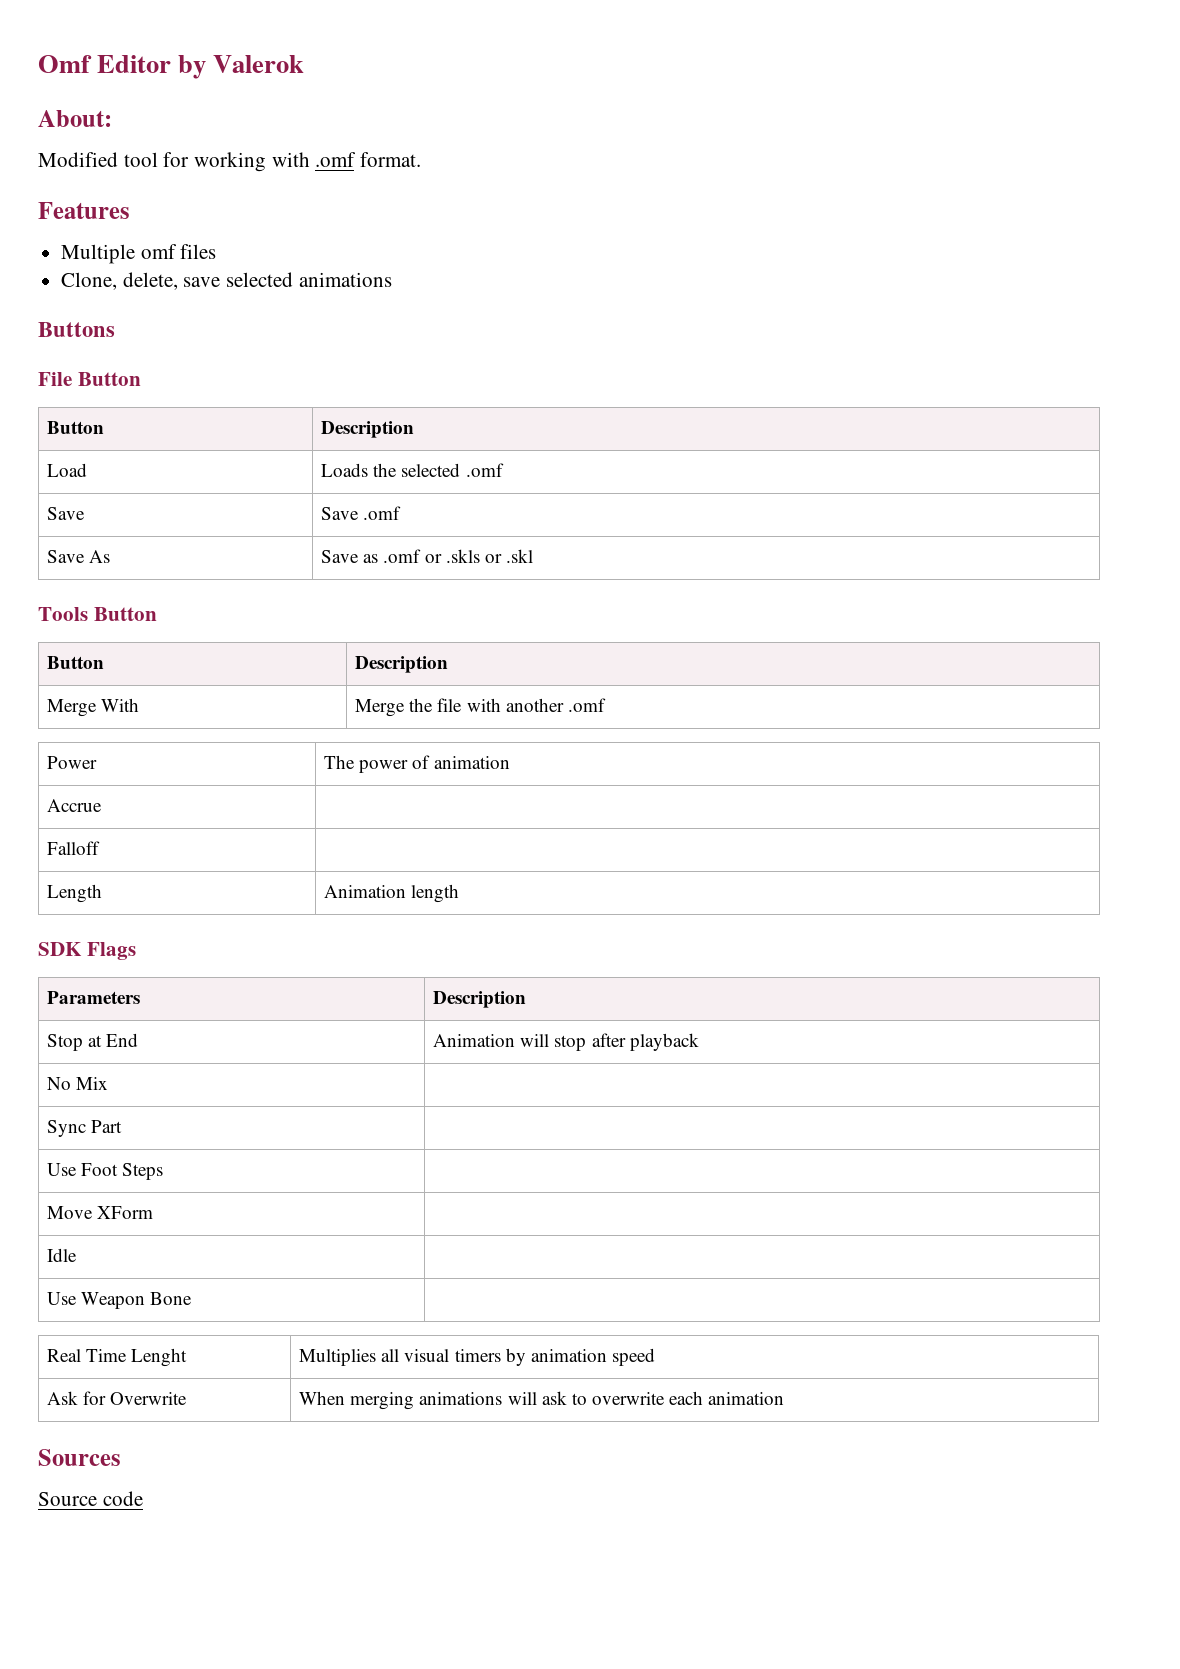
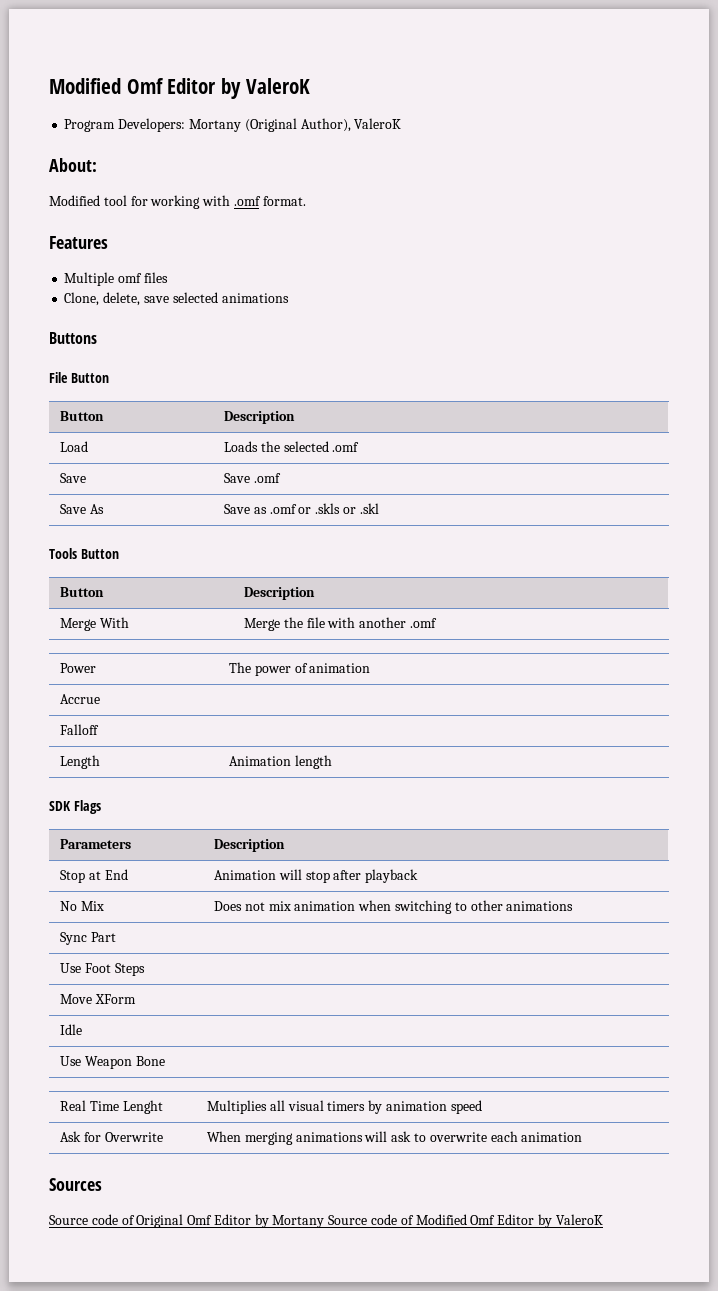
[38,55,305,79] Omf Editor by Valerok -> [49,78,310,99] [64,118,402,132] Modified Omf Editor by ValeroK // Program Developers: Mortany (Original Author), ValeroK
(109, 1083) none -> [214,900,574,914] Does not mix animation when switching to other animations
(143, 1498) none -> [121,1214,603,1228] of Original Omf Editor by Mortany Source code of Modified Omf Editor by ValeroK

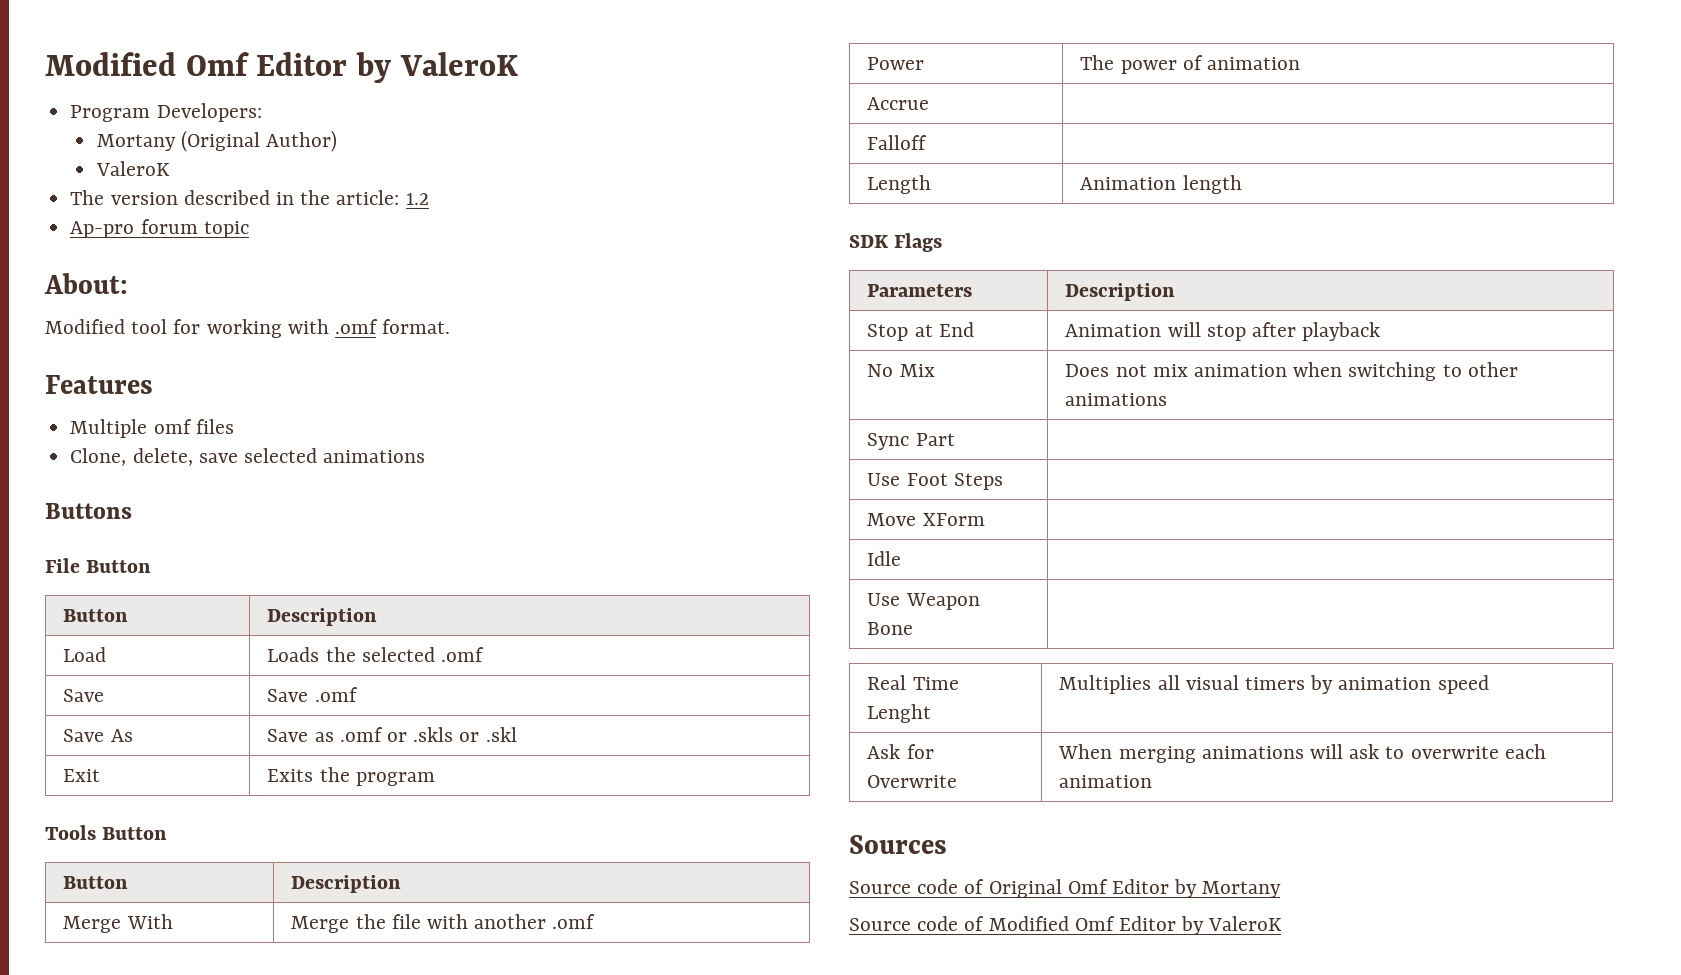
(186, 125) none -> (262, 112) //
[300,118,402,132] Author), ValeroK -> [266,130,338,152] [95,161,170,176] [70,190,429,205] [70,219,249,238] Author) // ValeroK // The version described in the article: 1.2 // Ap-pro forum topic
(379, 508) none -> [63,769,101,782] [267,767,435,786] // Exit | Exits the program
(325, 1221) none -> (1282, 889) //

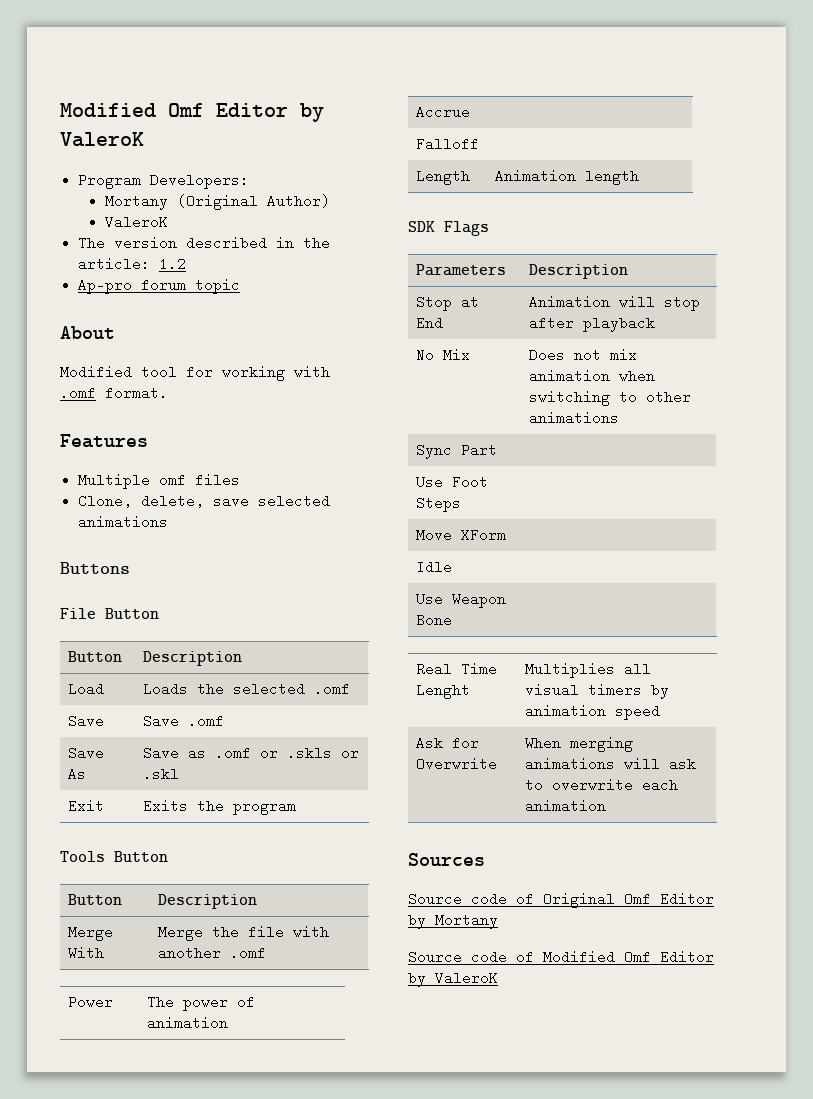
[44,273,128,294] About: -> [60,326,115,339] About

